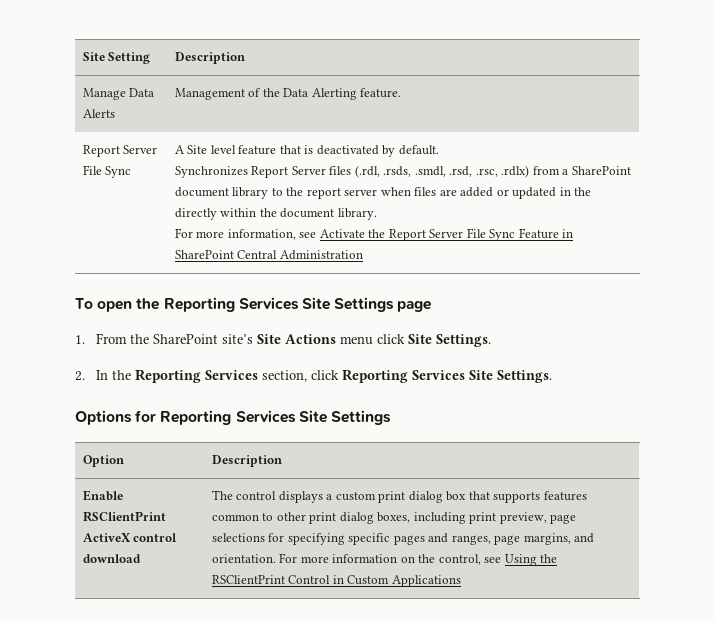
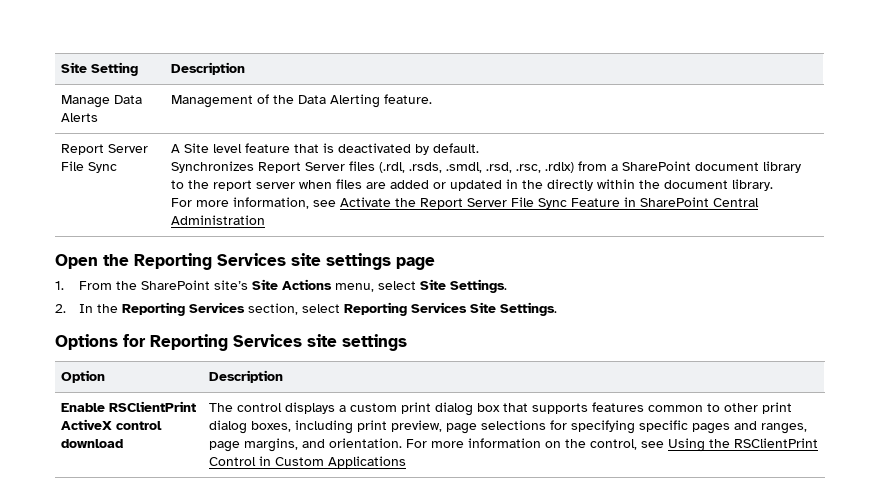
[75,297,395,312] To open the Reporting Services Site Settings -> [55,253,391,270] Open the Reporting Services site settings
[339,334,405,345] menu click -> [334,281,416,292] menu, select
[310,370,339,380] click -> [301,304,340,313] select
[298,410,391,425] Site Settings -> [307,334,407,351] site settings

